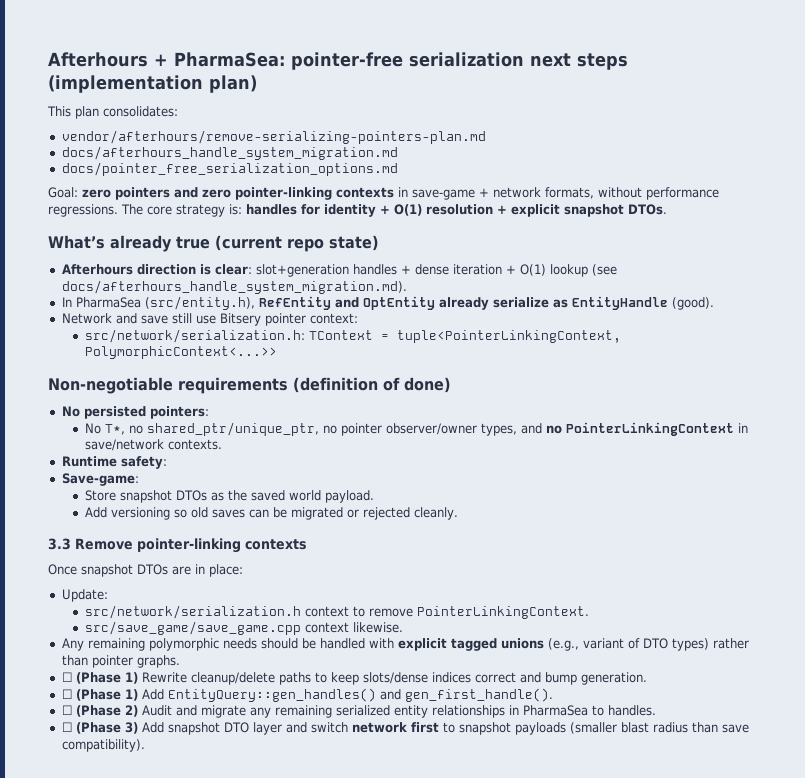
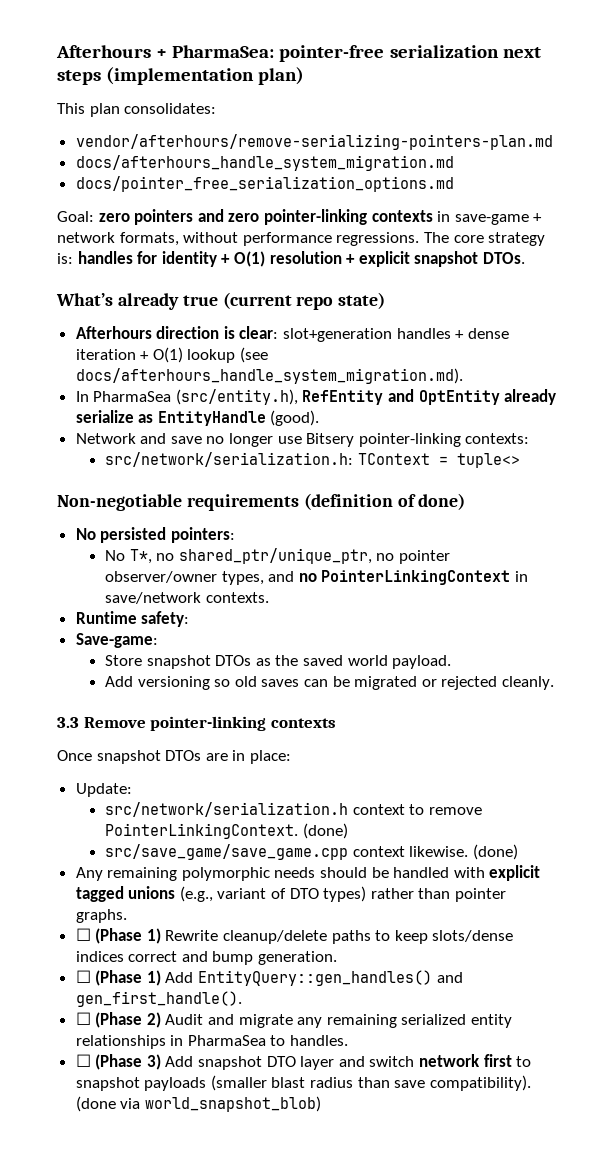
[171,313,358,326] still use Bitsery pointer context: -> [206,433,530,447] no longer use Bitsery pointer-linking contexts:
[396,330,621,343] [84,346,277,359] tuple<PointerLinkingContext, PolymorphicContext<...>> -> [456,453,520,468] tuple<>
(589, 612) none -> [302,823,348,839] (done)
(403, 627) none -> [472,844,518,860] (done)
(145, 745) none -> [75,1096,321,1112] (done via world_snapshot_blob)

